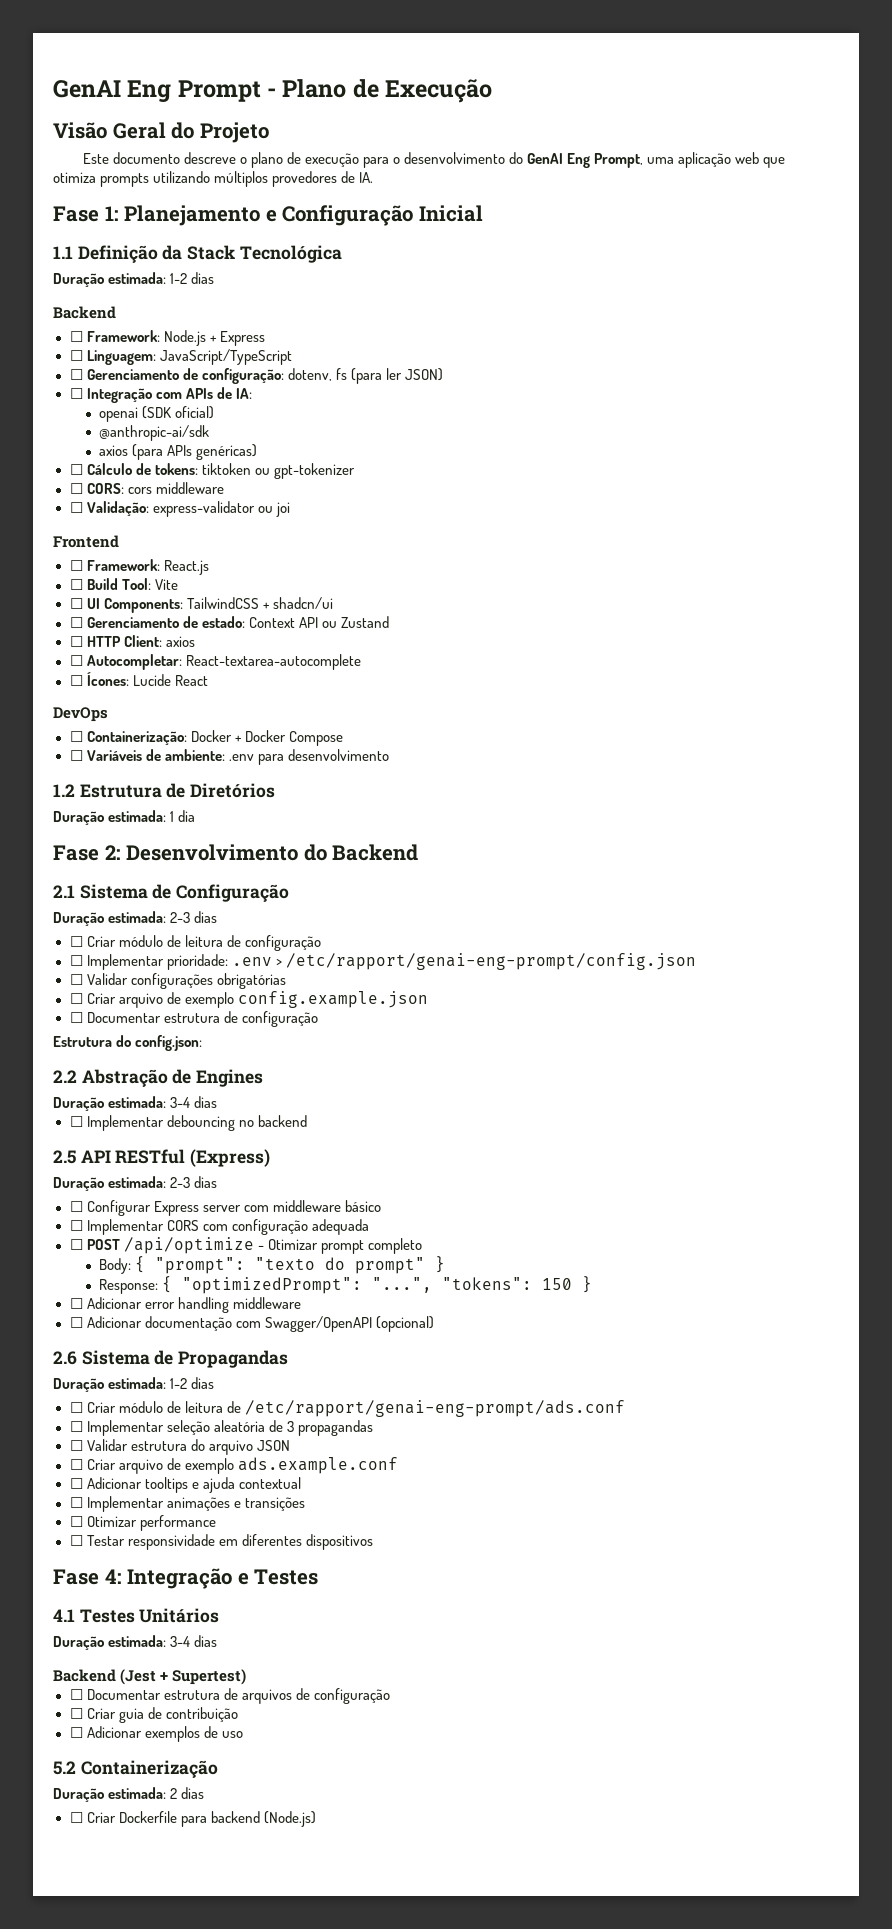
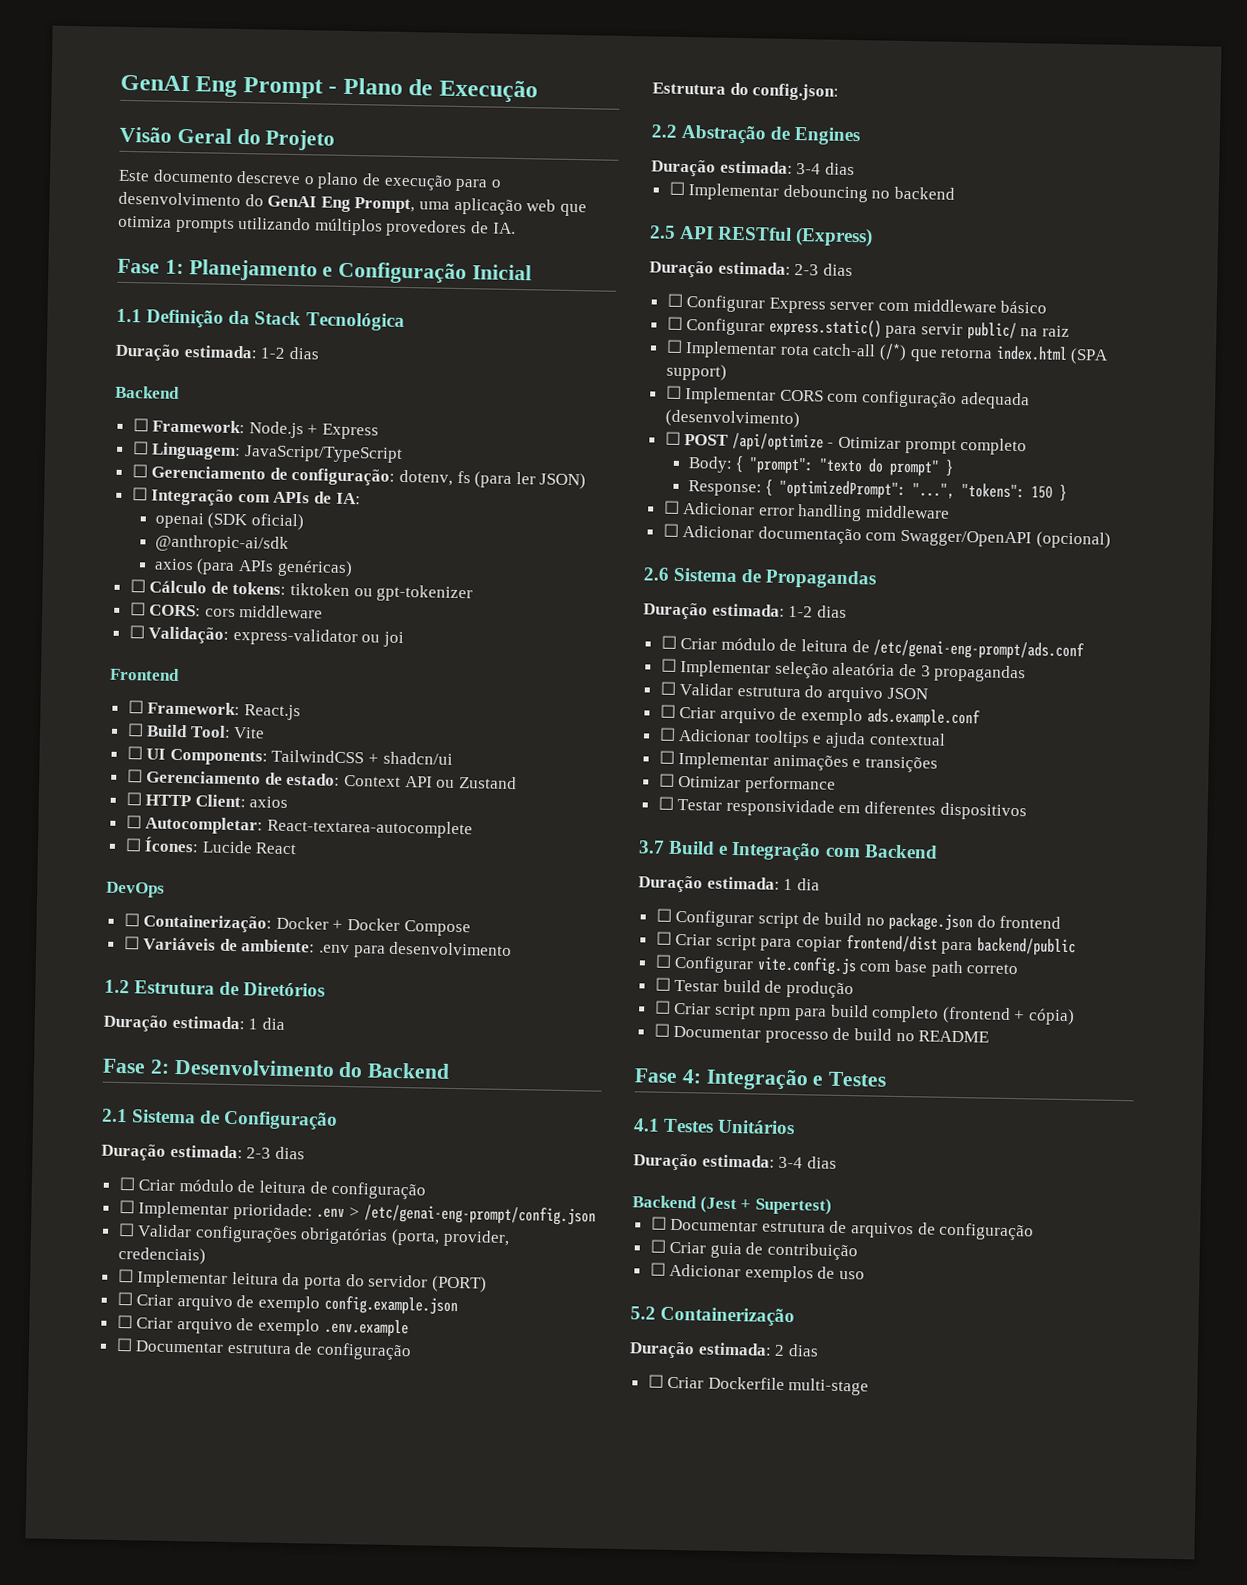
[285,953,696,970] /etc/rapport/genai-eng-prompt/config.json -> [363,1204,596,1226] /etc/genai-eng-prompt/config.json
(286, 981) none -> [391,1228,510,1248] [117,1246,206,1265] [117,1268,487,1293] (porta, provider, credenciais) // ☐ Implementar leitura da porta do servidor (PORT)
(428, 999) none -> [116,1314,409,1338] // ☐ Criar arquivo de exemplo .env.example
(381, 1206) none -> [666,316,1070,340] [665,339,1110,365] [665,363,727,381] // ☐ Configurar express.static() para servir public/ na raiz // ☐ Implementar rota catch-all (/*) que retorna index.html (SPA support)
(369, 1227) none -> [664,409,800,429] (desenvolvimento)
[244,1400,625,1417] /etc/rapport/genai-eng-prompt/ads.conf -> [873,639,1086,661] /etc/genai-eng-prompt/ads.conf
(373, 1542) none -> [638,840,938,861] [638,875,820,893] [655,908,1062,932] [655,931,1076,957] [654,954,1019,978] [654,977,855,999] [654,1000,1076,1026] [653,1023,990,1044] // 3.7 Build e Integração com Backend // Duração estimada: 1 dia // ☐ Configurar script de build no package.json do frontend // ☐ Criar script para copiar frontend/dist para backend/public // ☐ Configurar vite.config.js com base path correto // ☐ Testar build de produção // ☐ Criar script npm para build completo (frontend + cópia) // ☐ Documentar processo de build no README
[180,1811,316,1827] para backend (Node.js) -> [788,1378,870,1396] multi-stage

